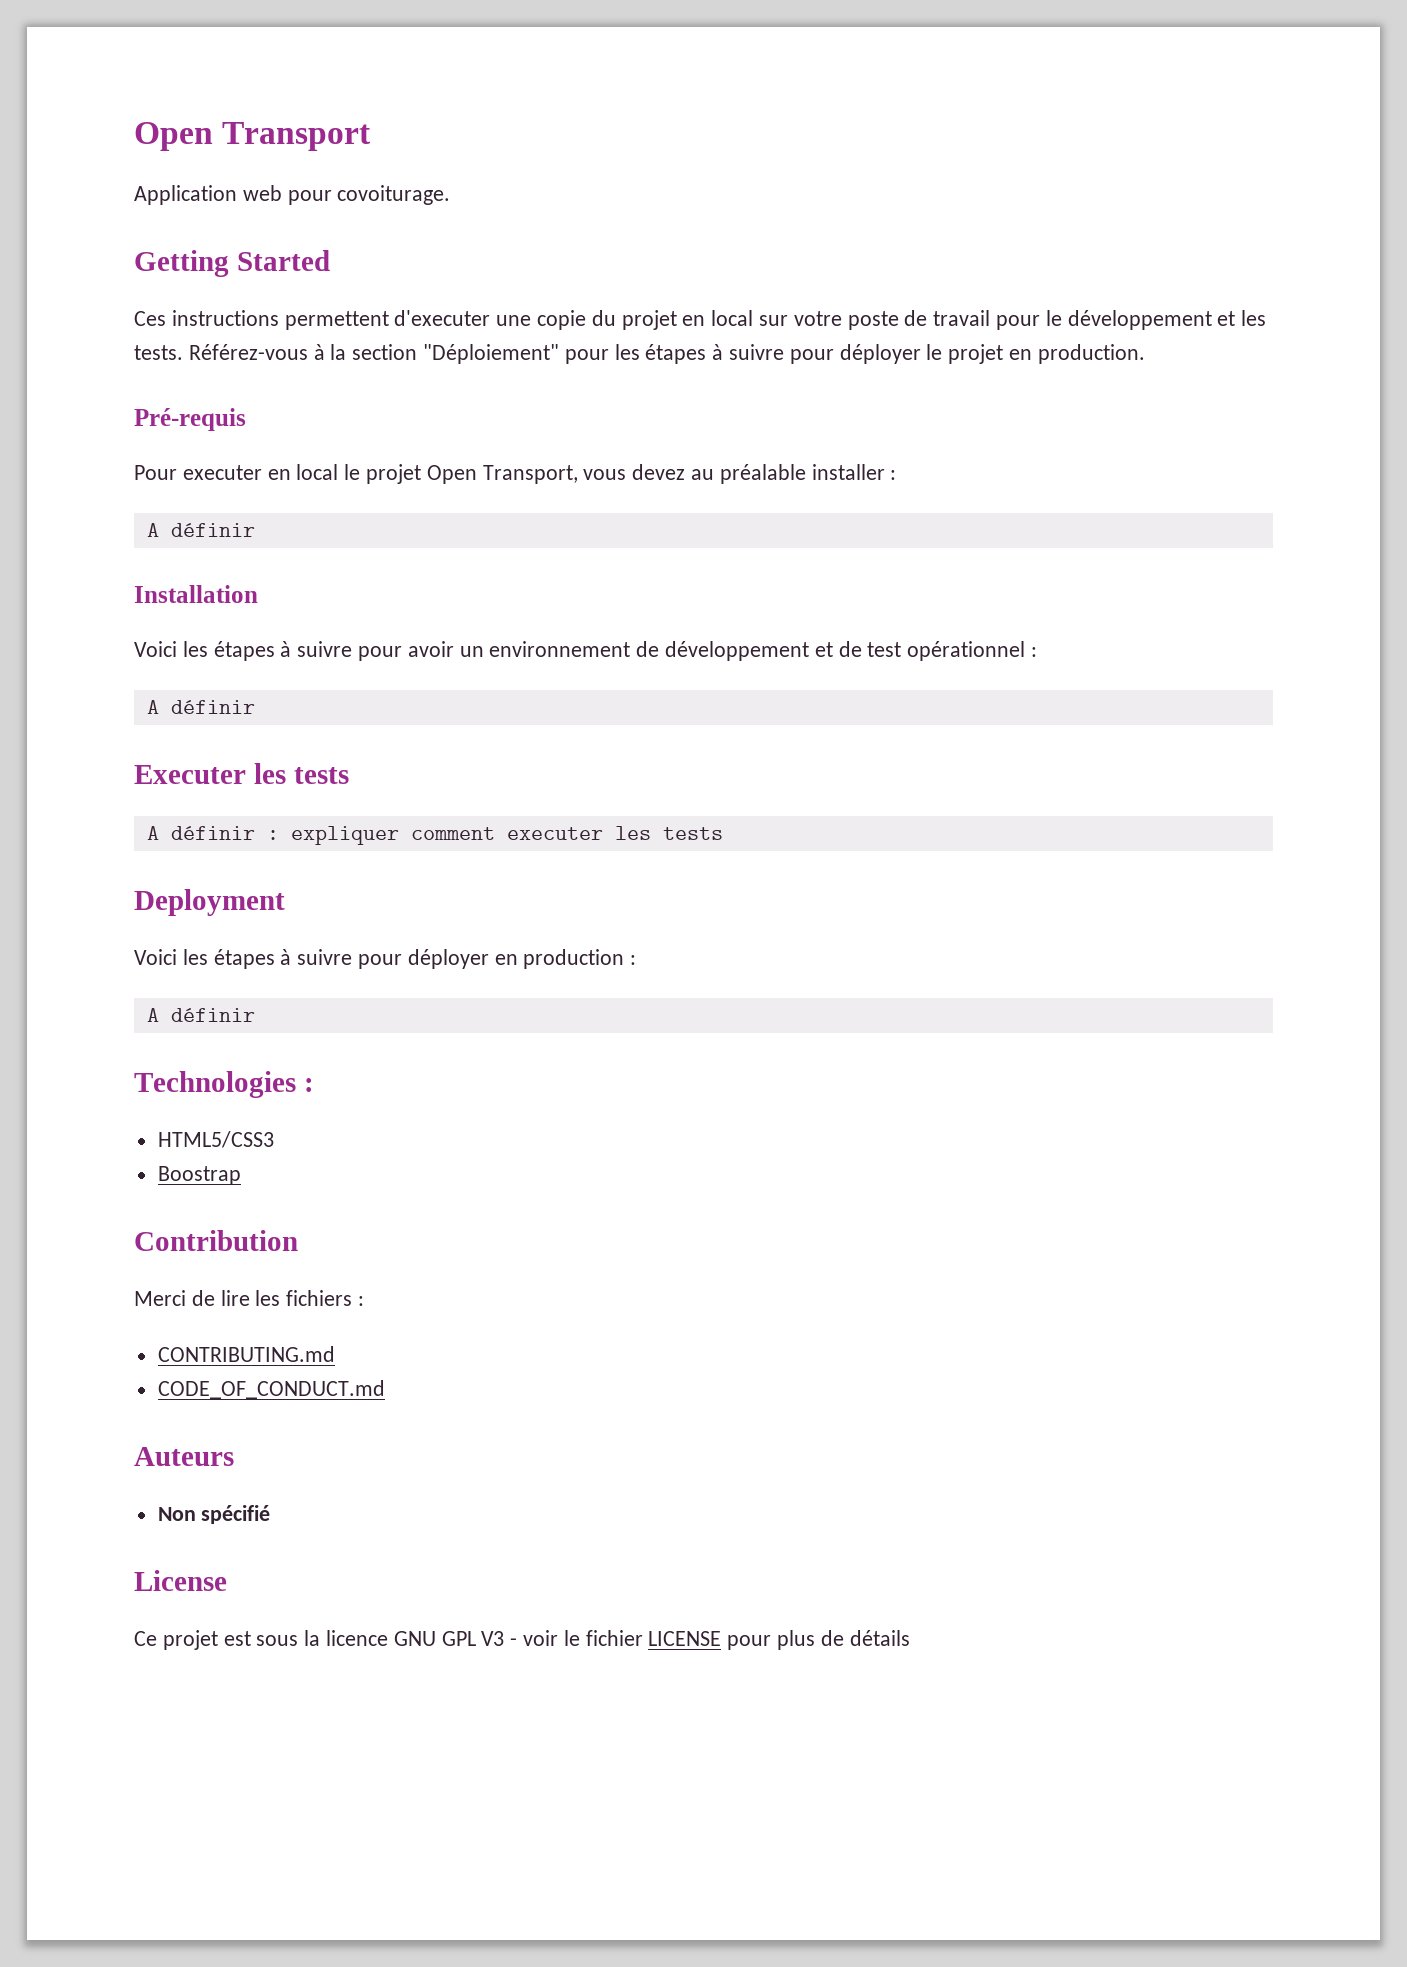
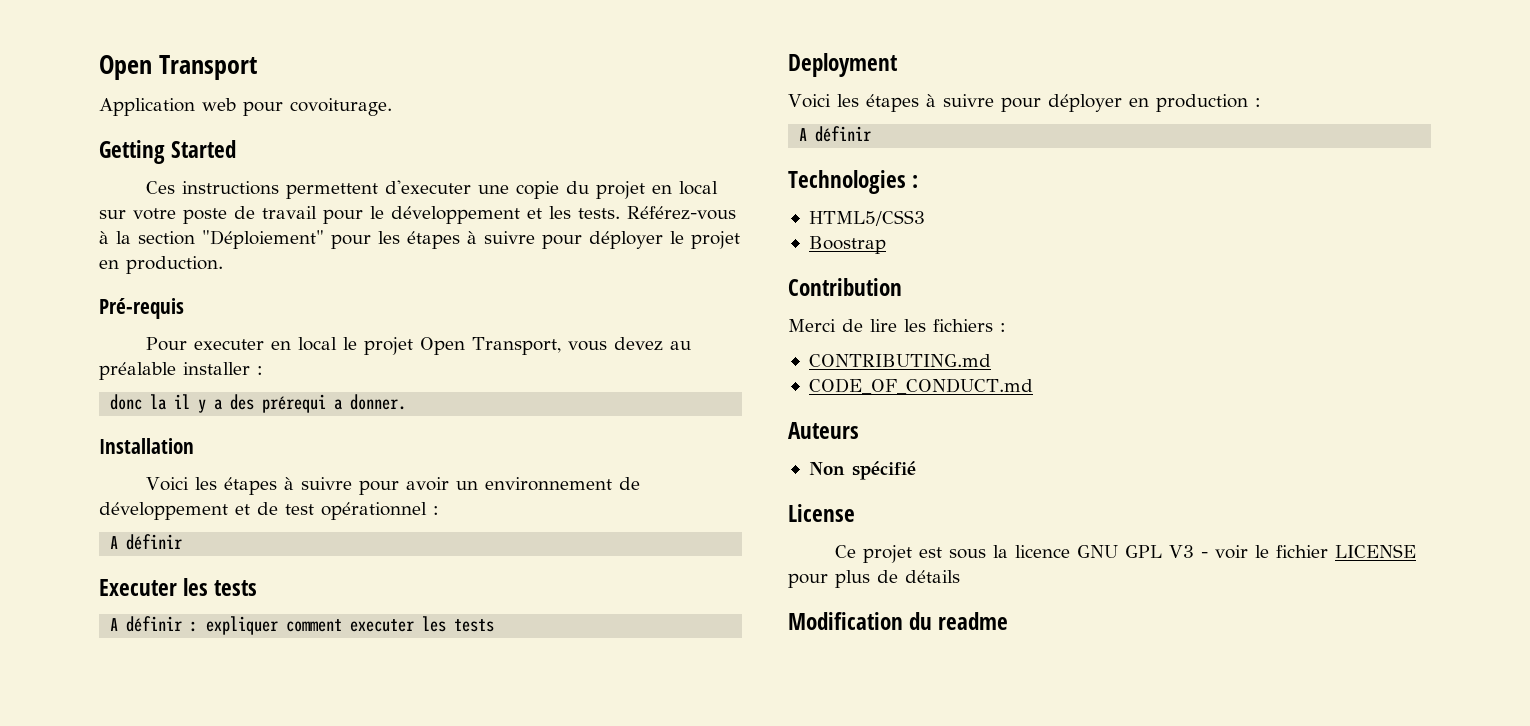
[146,523,255,537] A définir -> [110,394,407,413] donc la il y a des prérequi a donner.
(910, 1638) none -> [788,612,1009,630] // Modification du readme

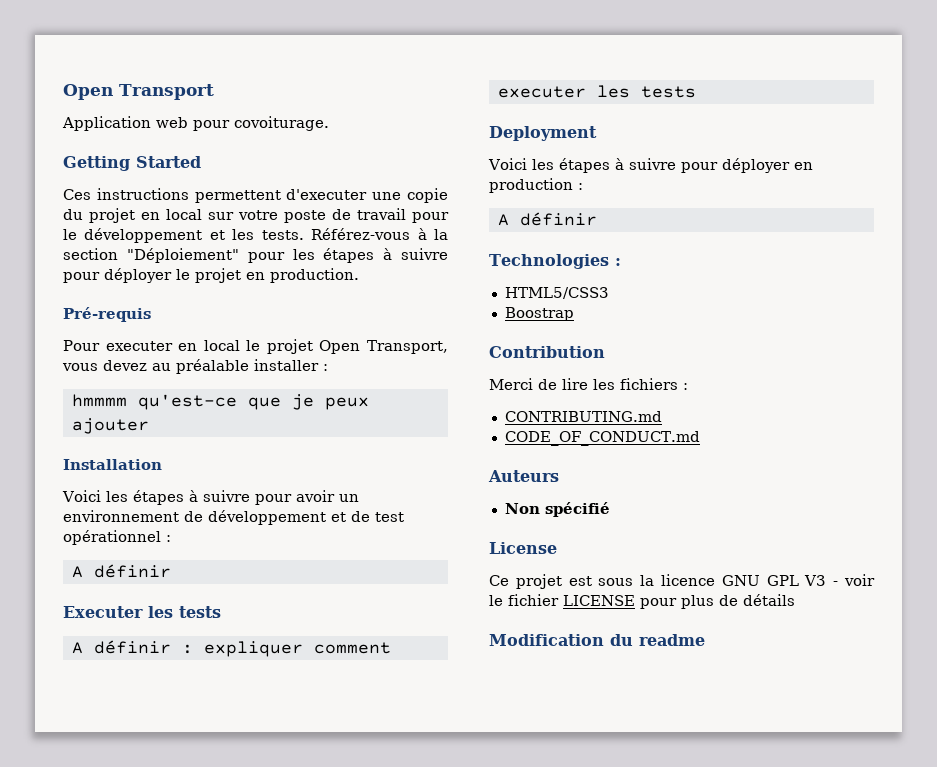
[110,394,407,413] donc la il y a des prérequi a donner. -> [71,394,369,410] [71,418,149,434] hmmmm qu'est-ce que je peux ajouter

